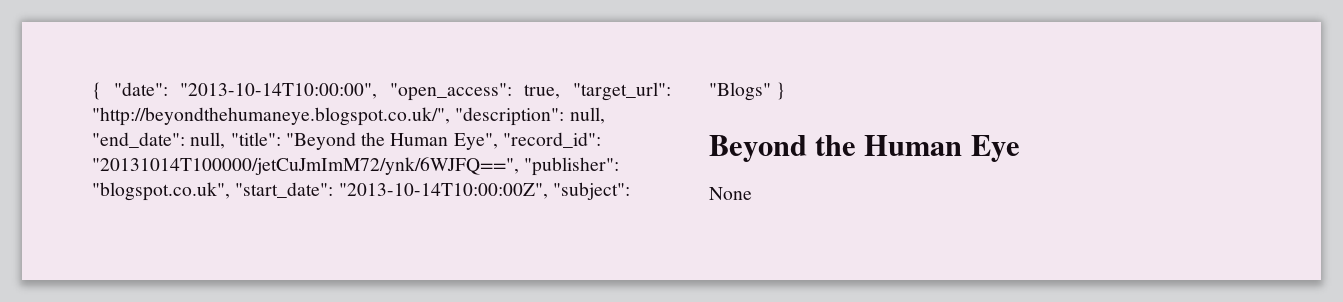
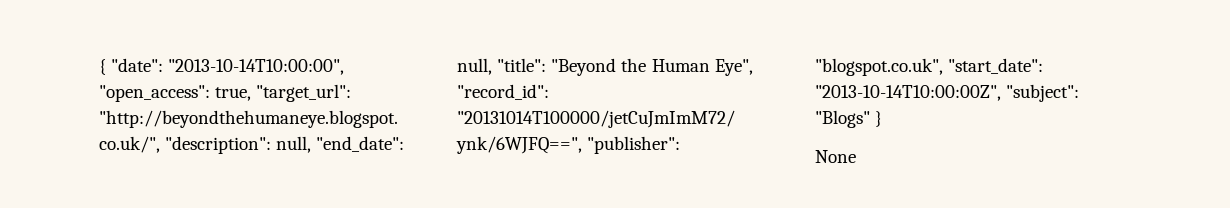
[709,135,1020,162] // Beyond the Human Eye -> (883, 119) none

